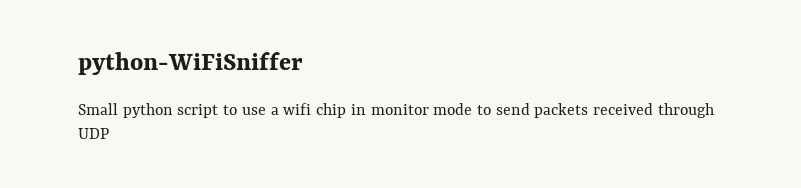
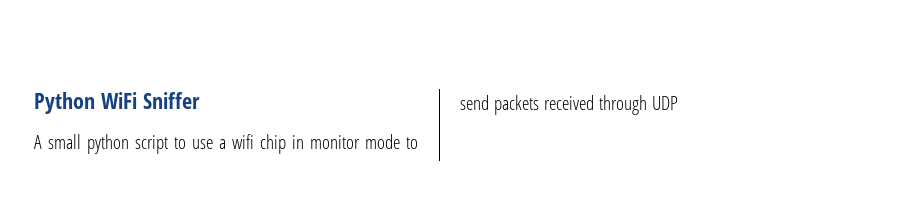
[78,52,303,75] [78,103,118,115] python-WiFiSniffer // Small -> [34,92,200,114] [34,134,81,149] Python WiFi Sniffer // A small

